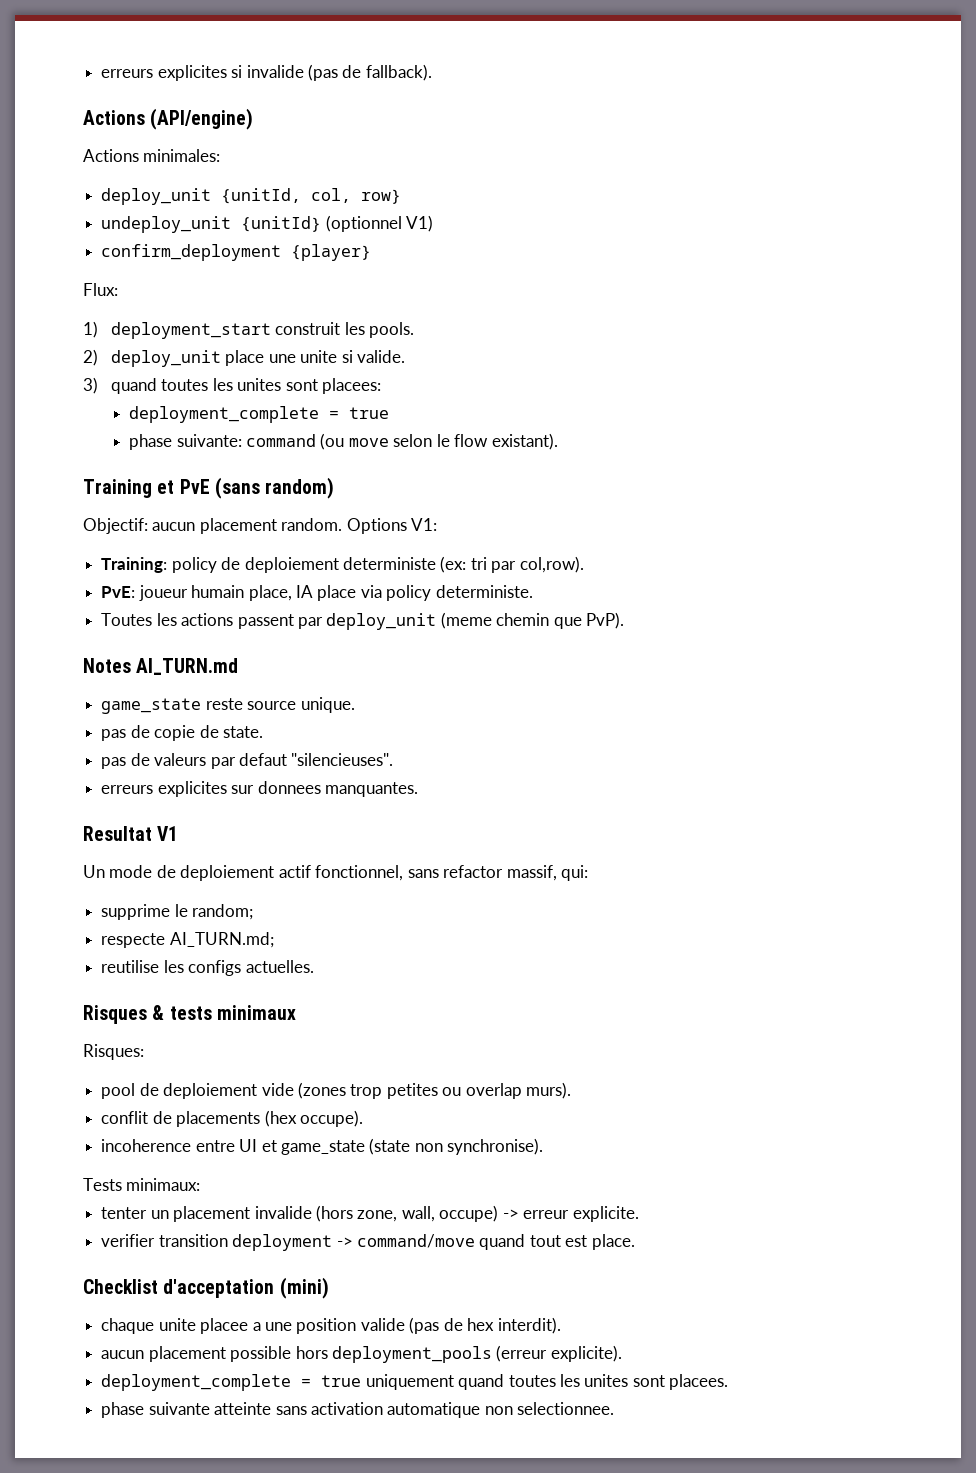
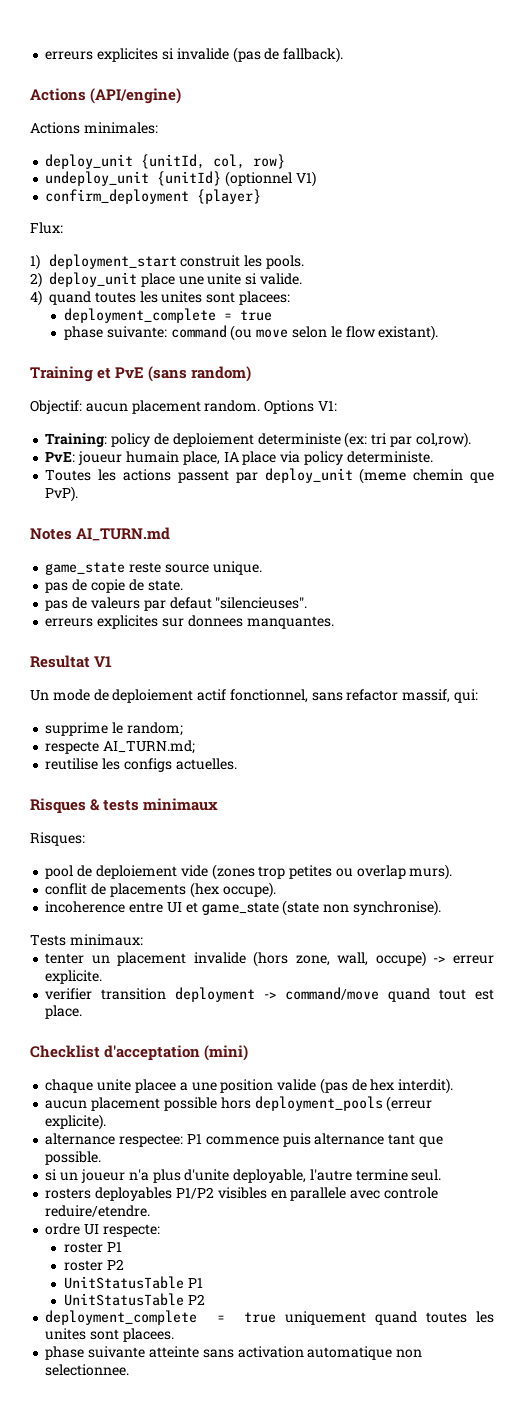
[83,377,98,394] 3) -> [30,290,42,306] 4)
(622, 1353) none -> [45,1133,443,1147] [45,1151,102,1165] [45,1169,442,1183] [45,1187,438,1201] [45,1205,151,1217] [45,1223,160,1237] [64,1242,122,1253] [64,1259,124,1271] [64,1276,203,1289] [64,1293,205,1306] // alternance respectee: P1 commence puis alternance tant que possible. // si un joueur n'a plus d'unite deployable, l'autre termine seul. // rosters deployables P1/P2 visibles en parallele avec controle reduire/etendre. // ordre UI respecte: // roster P1 // roster P2 // UnitStatusTable P1 // UnitStatusTable P2

